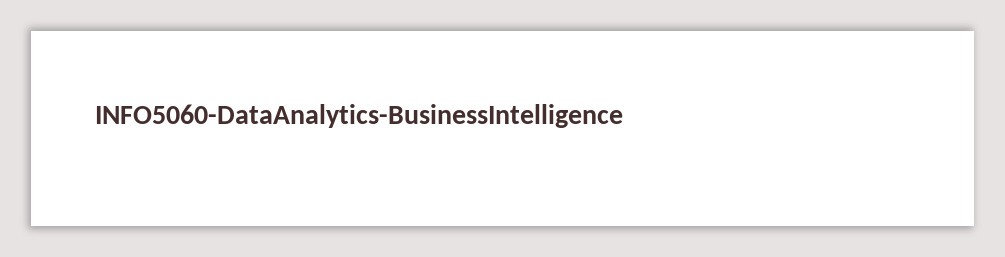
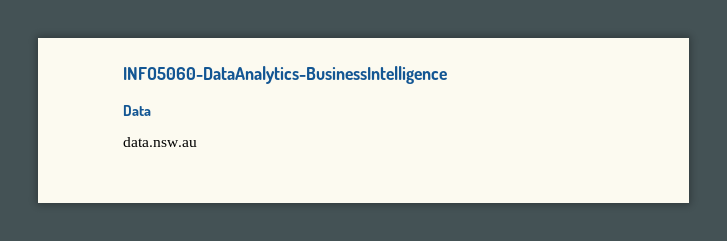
(623, 116) none -> [123,105,151,116] [123,137,197,147] // Data // data.nsw.au

